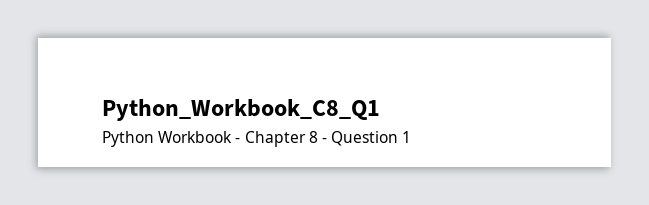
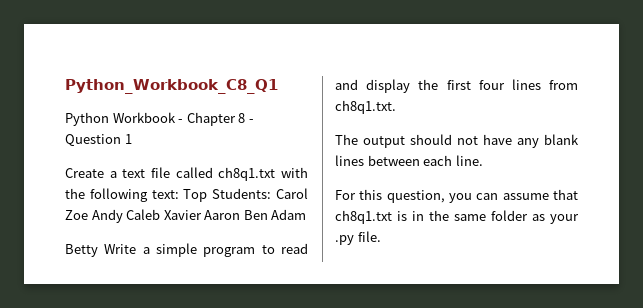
(412, 137) none -> [65,167,308,181] [65,188,308,202] [65,209,307,223] [65,243,308,257] [335,79,578,93] [335,100,396,114] [335,134,579,148] [335,155,483,166] [335,189,578,203] [335,210,579,224] [335,231,381,245] // Create a text file called ch8q1.txt with the following text: Top Students: Carol Zoe Andy Caleb Xavier Aaron Ben Adam // Betty Write a simple program to read and display the first four lines from ch8q1.txt. // The output should not have any blank lines between each line. // For this question, you can assume that ch8q1.txt is in the same folder as your .py file.

